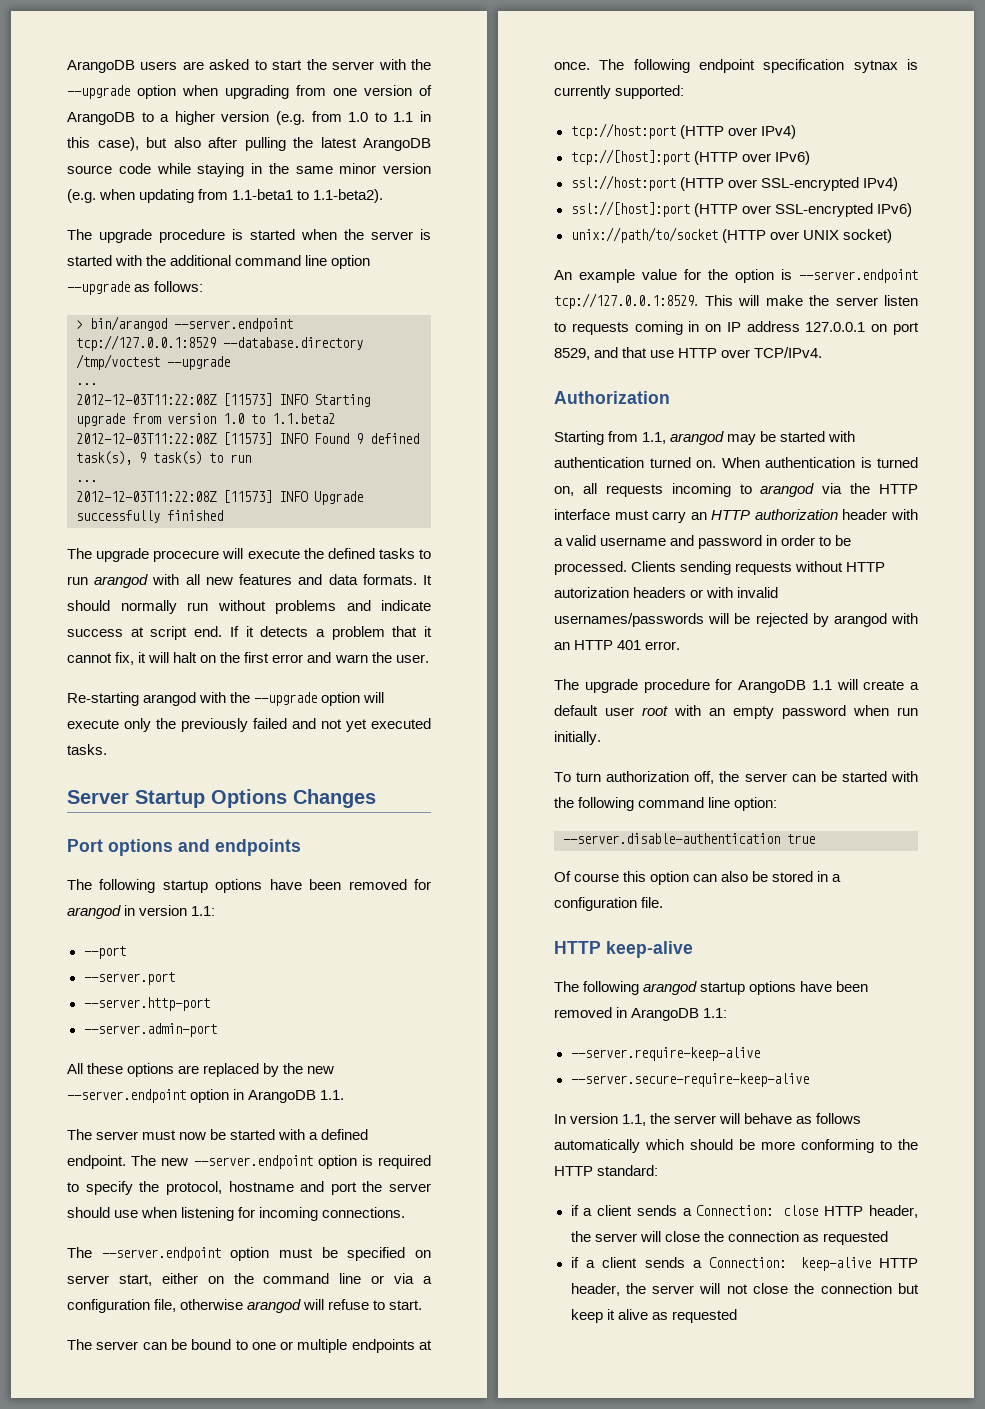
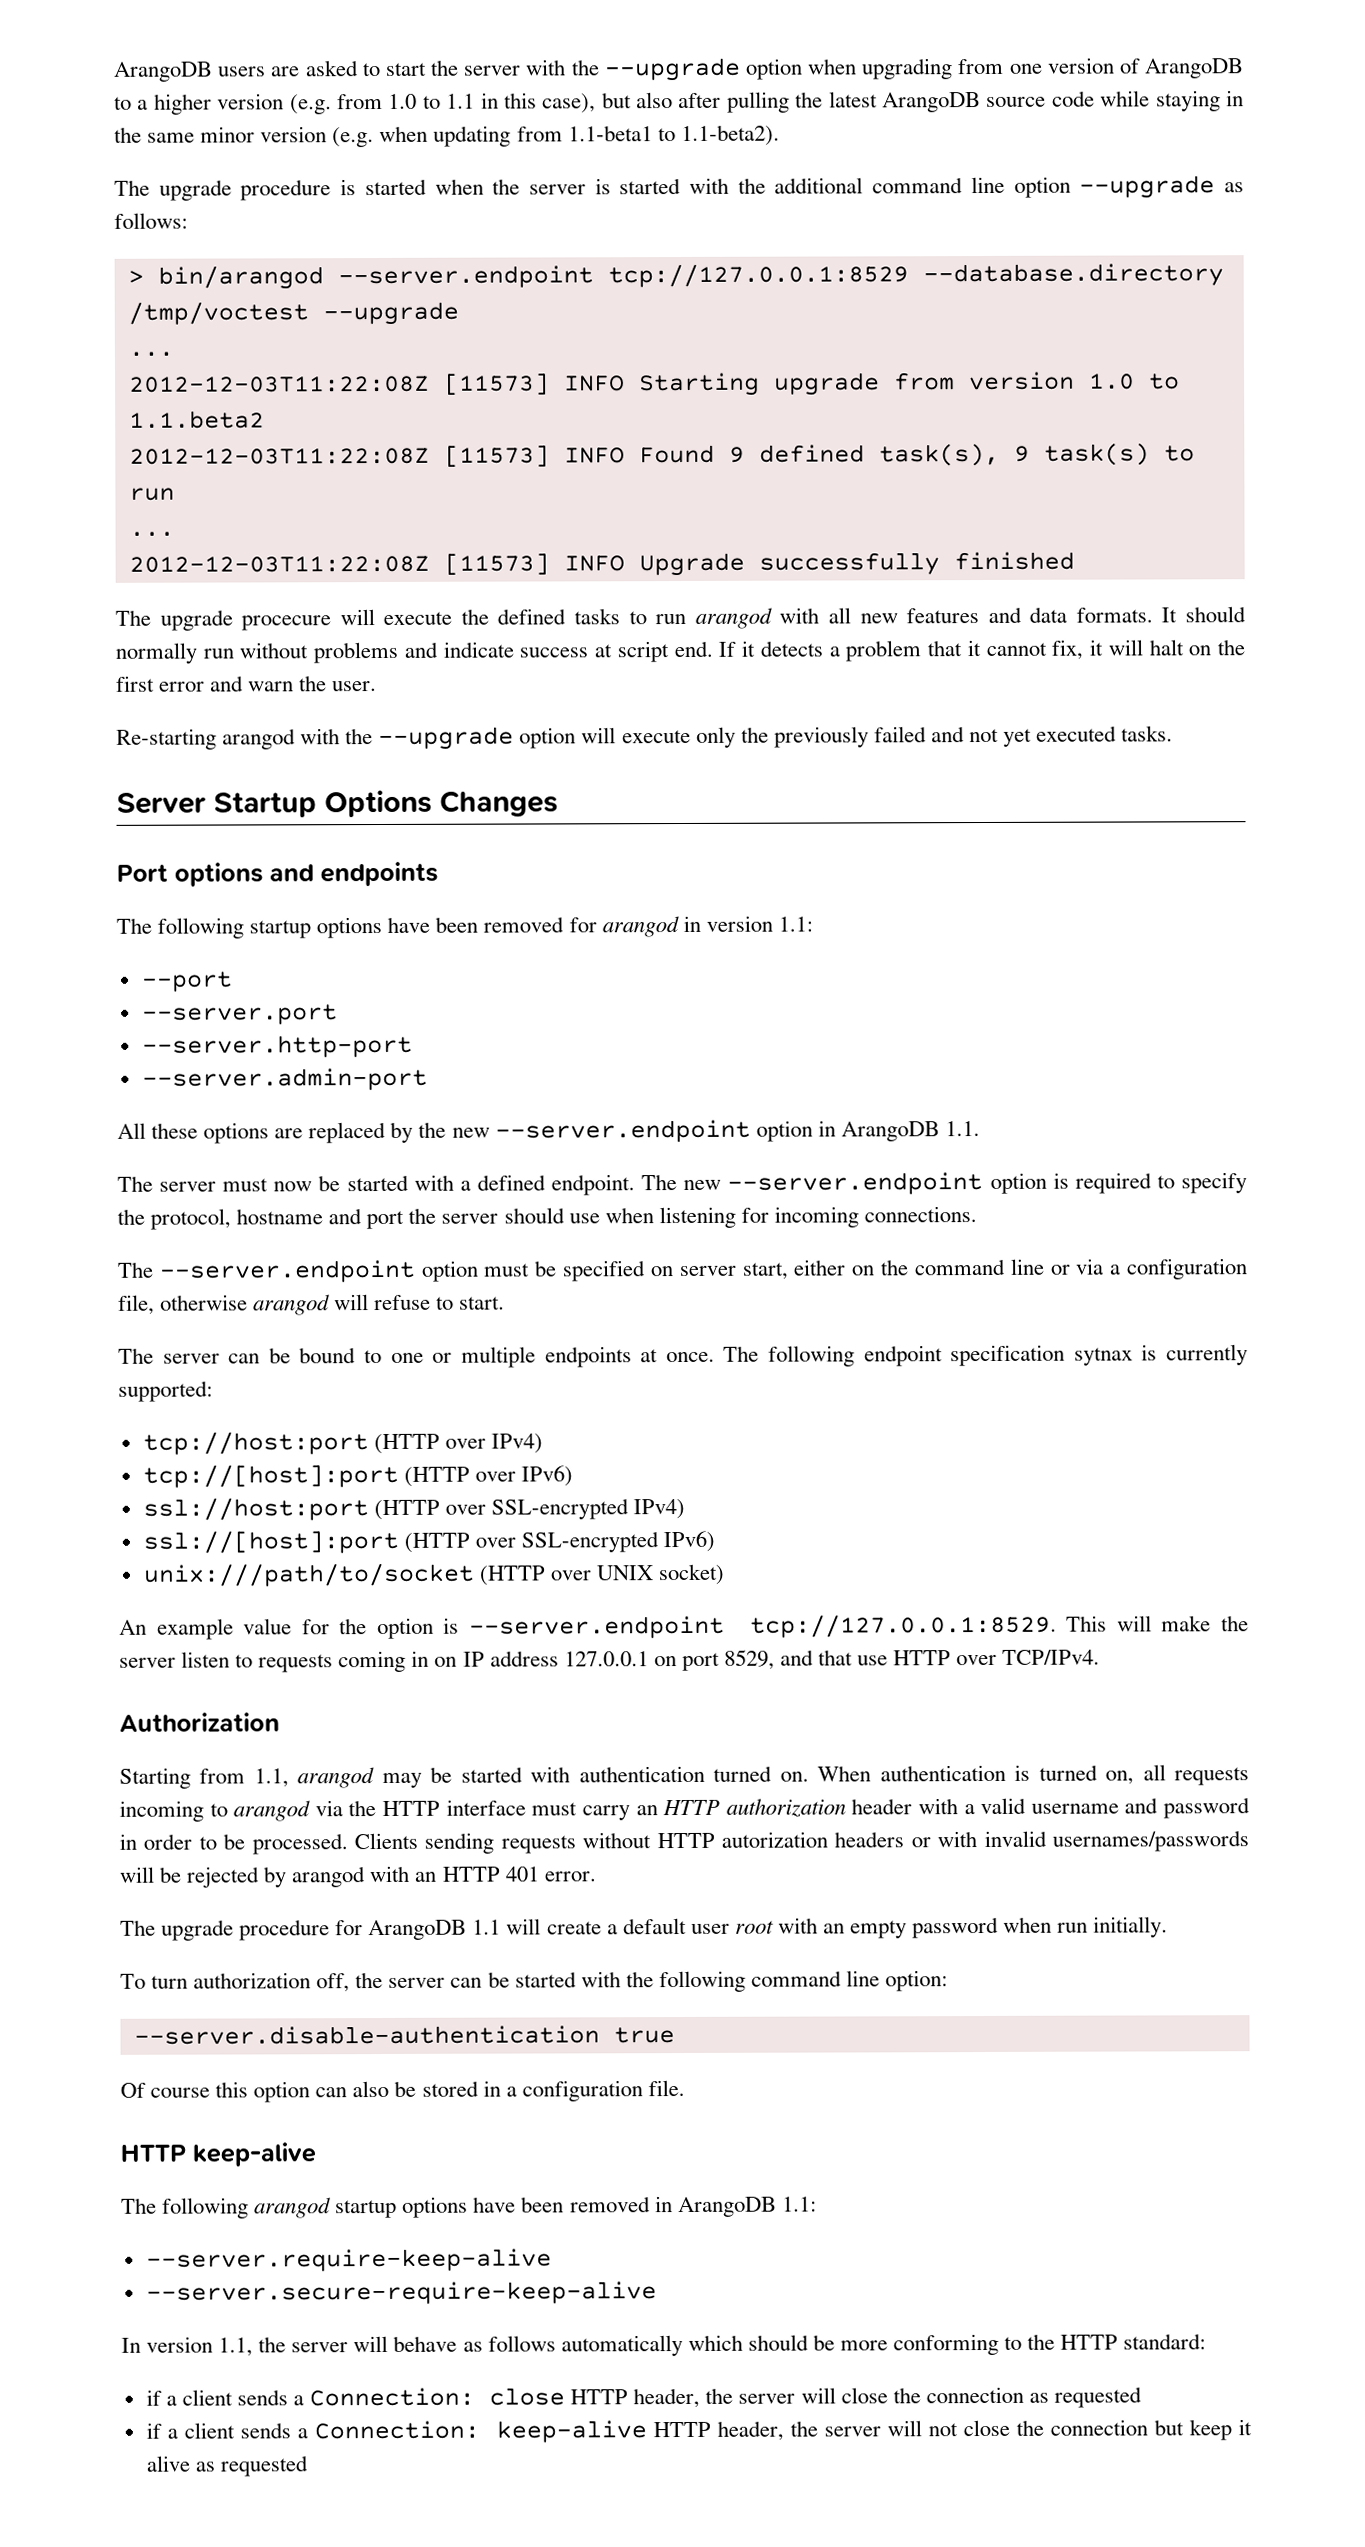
[570,227,718,243] unix://path/to/socket -> [142,1562,475,1587] unix:///path/to/socket

